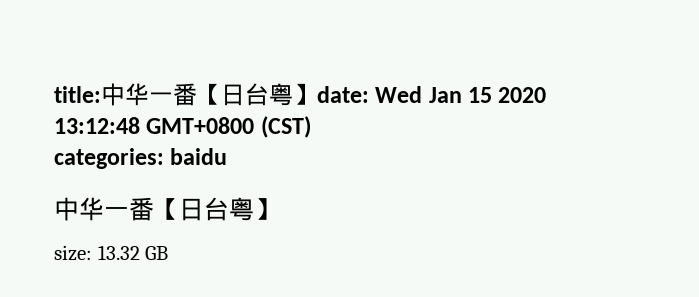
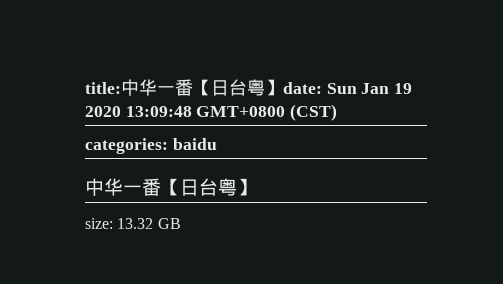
[375,86,547,103] [54,117,140,134] Wed Jan 15 2020 13:12:48 -> [326,83,413,94] [85,106,192,117] Sun Jan 19 2020 13:09:48

